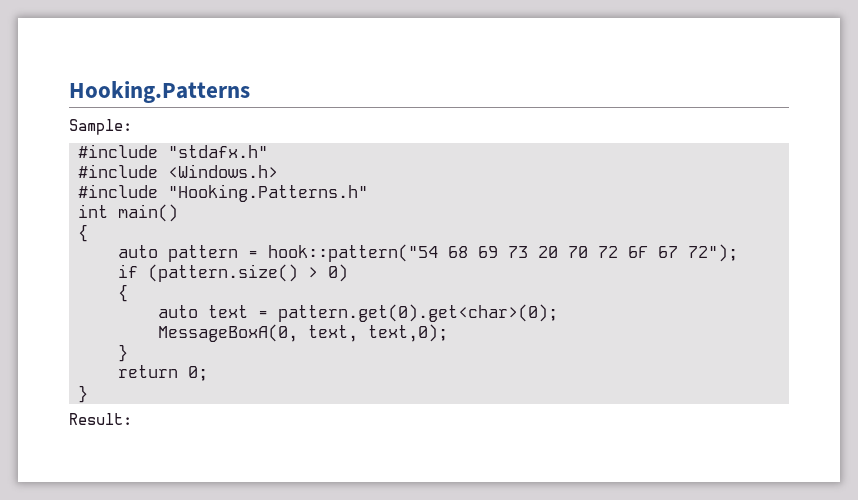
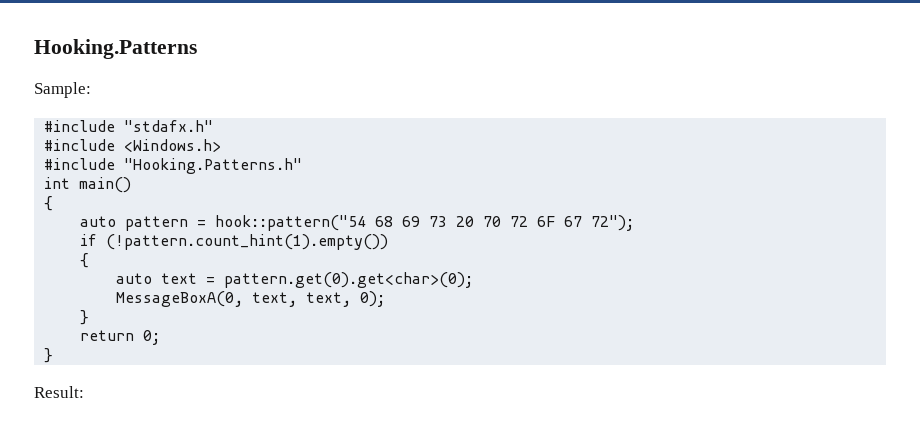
[148,264,348,282] (pattern.size() > 0) -> [106,234,389,250] (!pattern.count_hint(1).empty())
[368,324,448,342] text,0); -> [306,291,386,307] text, 0);

